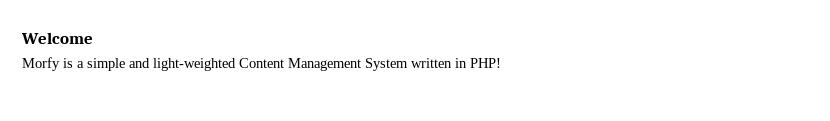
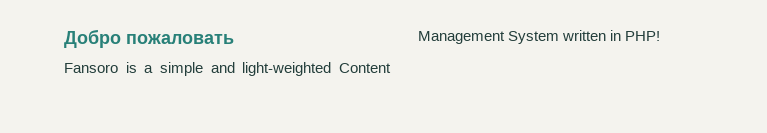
[21,32,93,44] [22,57,60,71] Welcome // Morfy -> [64,29,234,48] [64,63,118,73] Добро пожаловать // Fansoro

